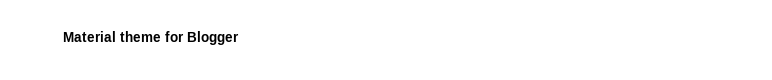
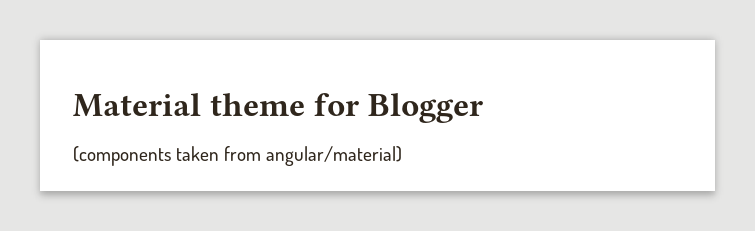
(239, 38) none -> [73,146,403,166] // (components taken from angular/material)

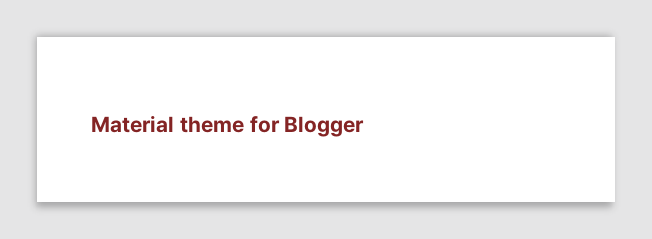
[73,146,403,166] // (components taken from angular/material) -> (365, 126) none

